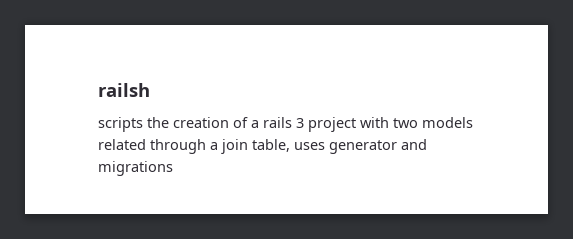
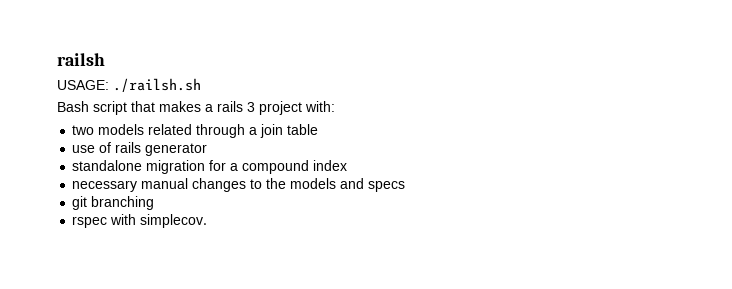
[98,117,248,132] scripts the creation of -> [57,78,201,92] [57,101,201,115] USAGE: ./railsh.sh // Bash script that makes
[360,117,389,128] with -> [305,101,335,112] with: //
[252,139,427,154] [98,161,173,176] table, uses generator and migrations -> [287,124,319,135] [72,142,208,156] [72,160,348,174] [72,178,406,192] [72,196,155,210] [72,214,208,228] table // use of rails generator // standalone migration for a compound index // necessary manual changes to the models and specs // git branching // rspec with simplecov.

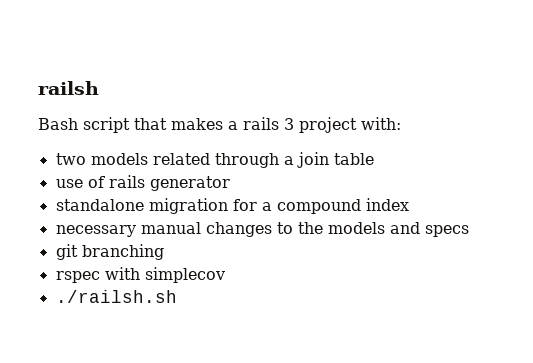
[57,78,201,92] // USAGE: ./railsh.sh -> (99, 88) none
[140,214,208,228] simplecov. -> [144,267,225,283] [55,290,177,303] simplecov // ./railsh.sh

